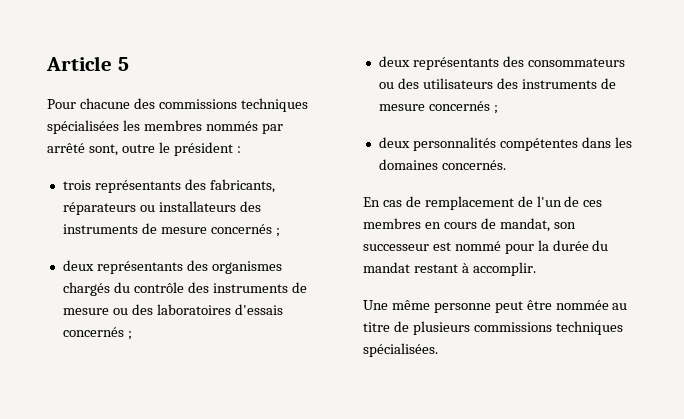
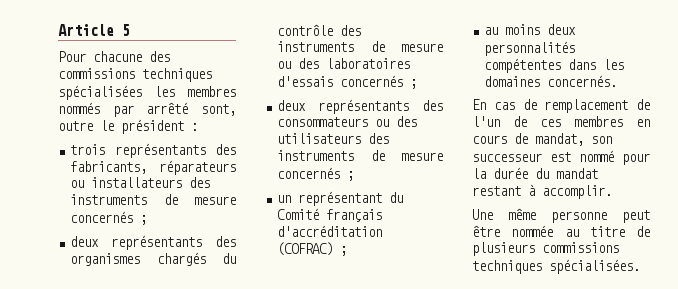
(498, 109) none -> [277,191,404,206] [277,208,383,222] [277,225,383,237] [277,242,348,256] [484,24,541,35] un représentant du Comité français d'accréditation (COFRAC) ; // au moins

